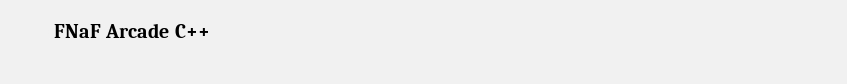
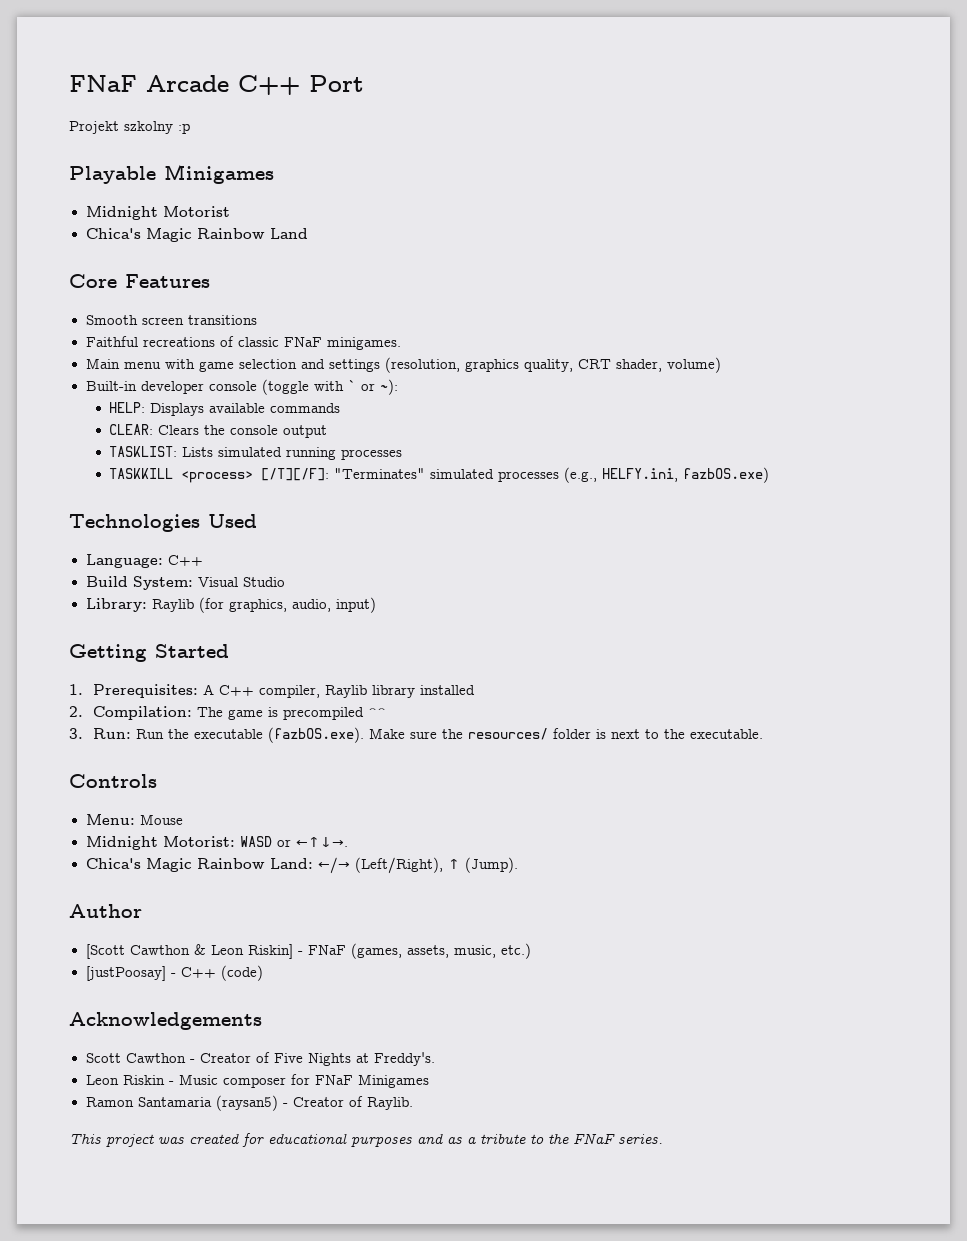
(210, 31) none -> [309,75,364,92] [69,121,190,134] [69,164,274,184] [85,206,230,220] [85,228,308,242] [69,274,210,288] [85,315,257,325] [85,336,401,350] [85,357,721,373] [85,379,398,395] [109,402,341,416] [109,424,328,438] [109,446,403,460] [109,467,770,483] [69,514,257,532] [85,554,203,568] [85,576,285,590] [85,597,376,613] [69,644,229,662] [69,684,475,698] [69,706,386,720] [69,727,763,743] [69,774,157,788] [85,814,183,825] [85,836,348,850] [85,857,518,874] [69,904,142,918] [85,943,531,959] [85,965,263,981] [69,1012,262,1030] [85,1052,435,1066] [85,1074,429,1088] [85,1095,413,1111] [69,1133,663,1147] Port // Projekt szkolny :p // Playable Minigames // Midnight Motorist // Chica's Magic Rainbow Land // Core Features // Smooth screen transitions // Faithful recreations of classic FNaF minigames. // Main menu with game selection and settings (resolution, graphics quality, CRT shader, volume) // Built-in developer console (toggle with ` or ~): // HELP: Displays available commands // CLEAR: Clears the console output // TASKLIST: Lists simulated running processes // TASKKILL <process> [/T][/F]: "Terminates" simulated processes (e.g., HELFY.ini, fazbOS.exe) // Technologies Used // Language: C++ // Build System: Visual Studio // Library: Raylib (for graphics, audio, input) // Getting Started // 1. Prerequisites: A C++ compiler, Raylib library installed // 2. Compilation: The game is precompiled ^^ // 3. Run: Run the executable (fazbOS.exe). Make sure the resources/ folder is next to the executable. // Controls // Menu: Mouse // Midnight Motorist: WASD or ←↑↓→. // Chica's Magic Rainbow Land: ←/→ (Left/Right), ↑ (Jump). // Author // [Scott Cawthon & Leon Riskin] - FNaF (games, assets, music, etc.) // [justPoosay] - C++ (code) // Acknowledgements // Scott Cawthon - Creator of Five Nights at Freddy's. // Leon Riskin - Music composer for FNaF Minigames // Ramon Santamaria (raysan5) - Creator of Raylib. // This project was created for educational purposes and as a tribute to the FNaF series.

